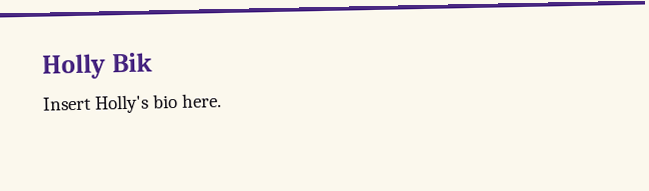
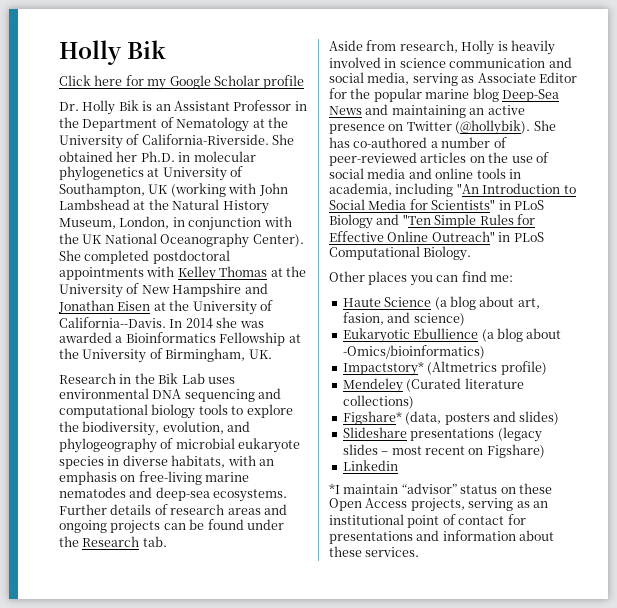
[42,93,223,114] Insert Holly's bio here. -> [59,75,305,90] [59,100,307,115] [59,117,288,132] [59,134,295,149] [59,151,256,162] [59,166,244,181] [59,183,288,197] [59,199,269,214] [59,216,292,231] [59,233,304,248] [59,250,230,264] [59,266,306,281] [59,283,268,298] [58,300,273,315] [59,317,264,329] [59,332,301,346] [59,348,272,363] [59,373,235,384] [59,388,282,402] [59,404,293,419] [59,421,251,436] [59,438,301,453] [59,455,274,469] [59,471,250,485] [59,487,288,502] [59,504,287,515] [59,519,284,534] [59,536,167,547] [329,40,555,55] [329,57,572,68] [329,72,577,86] [329,88,559,102] [329,104,525,118] [329,120,556,135] [329,137,507,148] [329,152,549,166] [329,168,521,179] [329,183,576,197] [329,199,544,210] [329,214,535,229] [329,231,544,242] [329,246,472,261] [329,271,513,286] [342,296,540,310] [342,312,465,326] [342,328,562,343] [342,345,485,359] [342,361,547,376] [342,378,524,393] [342,395,414,409] [342,411,560,425] [342,427,542,442] [342,444,545,458] [342,460,398,471] [329,483,552,494] [329,498,548,512] [329,514,526,528] [329,530,555,544] [329,546,420,557] Click here for my Google Scholar profile // Dr. Holly Bik is an Assistant Professor in the Department of Nematology at the University of California-Riverside. She obtained her Ph.D. in molecular phylogenetics at University of Southampton, UK (working with John Lambshead at the Natural History Museum, London, in conjunction with the UK National Oceanography Center). She completed postdoctoral appointments with Kelley Thomas at the University of New Hampshire and Jonathan Eisen at the University of California--Davis. In 2014 she was awarded a Bioinformatics Fellowship at the University of Birmingham, UK. // Research in the Bik Lab uses environmental DNA sequencing and computational biology tools to explore the biodiversity, evolution, and phylogeography of microbial eukaryote species in diverse habitats, with an emphasis on free-living marine nematodes and deep-sea ecosystems. Further details of research areas and ongoing projects can be found under the Research tab. // Aside from research, Holly is heavily involved in science communication and social media, serving as Associate Editor for the popular marine blog Deep-Sea News and maintaining an active presence on Twitter (@hollybik). She has co-authored a number of peer-reviewed articles on the use of social media and online tools in academia, including "An Introduction to Social Media for Scientists" in PLoS Biology and "Ten Simple Rules for Effective Online Outreach" in PLoS Computational Biology. // Other places you can find me: // Haute Science (a blog about art, fasion, and science) // Eukaryotic Ebullience (a blog about -Omics/bioinformatics) // Impactstory* (Altmetrics profile) // Mendeley (Curated literature collections) // Figshare* (data, posters and slides) // Slideshare presentations (legacy slides – most recent on Figshare) // Linkedin // *I maintain “advisor” status on these Open Access projects, serving as an institutional point of contact for presentations and information about these services.

